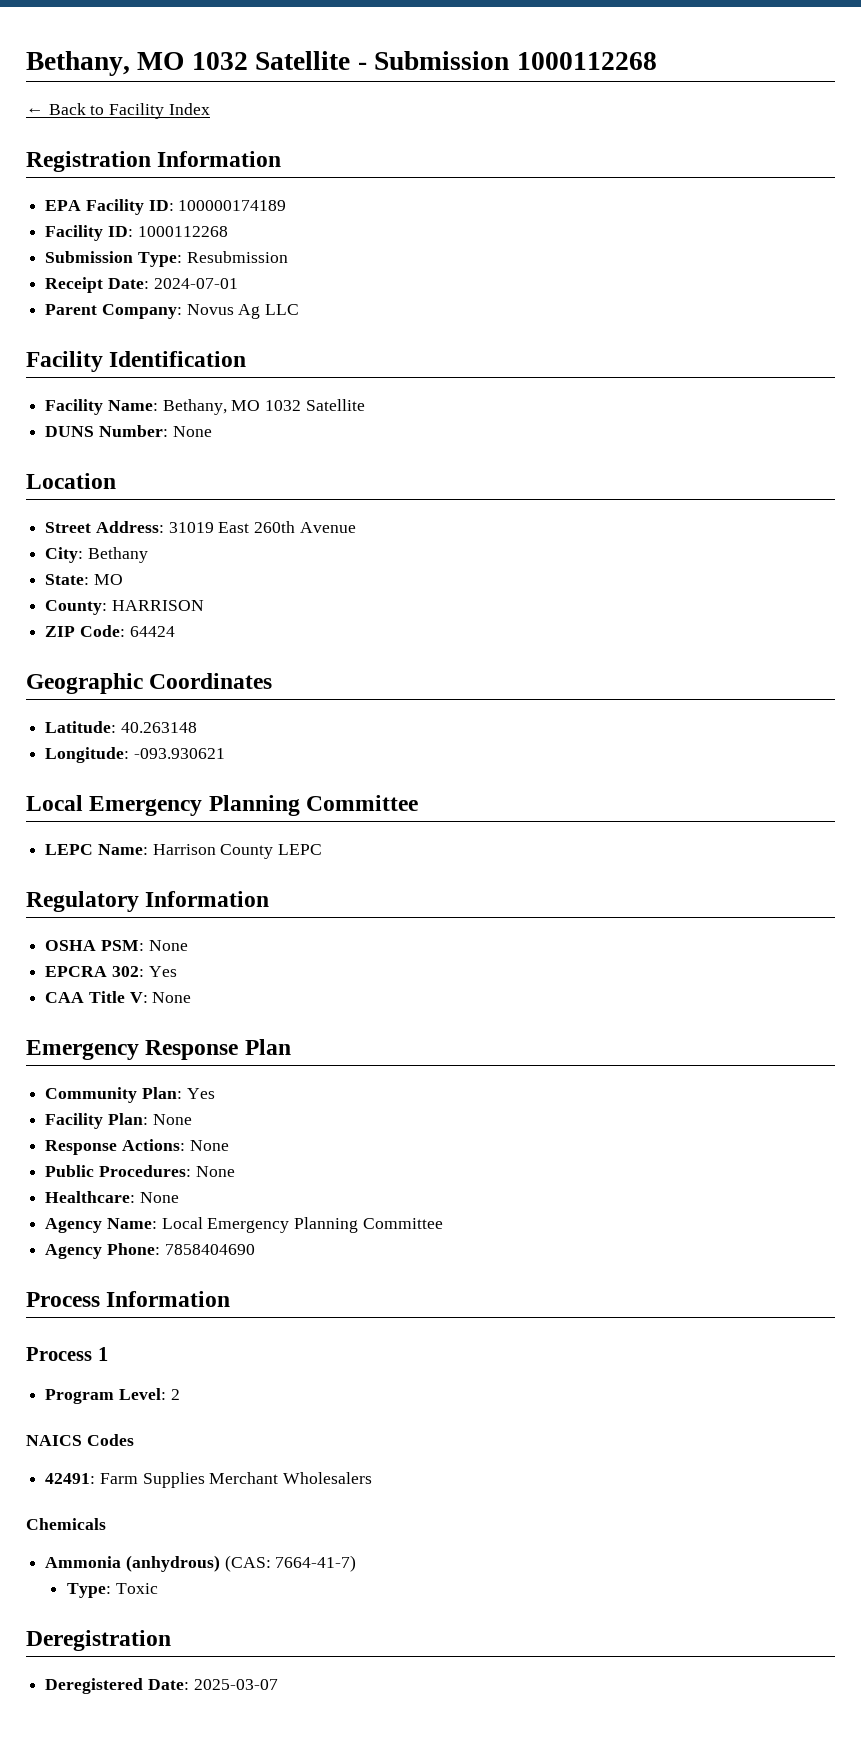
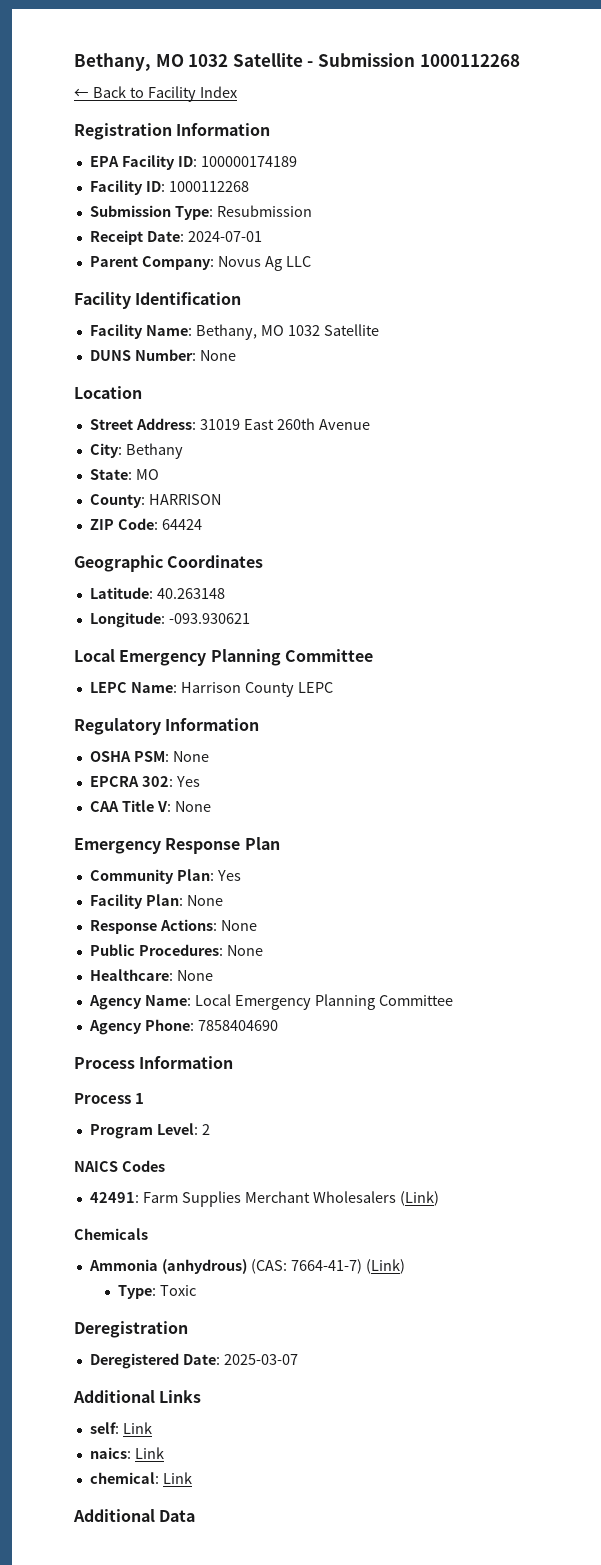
(373, 1478) none -> [399,1191,439,1206] (Link)
(357, 1563) none -> [365,1259,405,1274] (Link)
(278, 1684) none -> [73,1390,202,1403] [89,1422,152,1434] [89,1447,164,1459] [89,1472,192,1484] [73,1509,196,1522] // Additional Links // self: Link // naics: Link // chemical: Link // Additional Data

